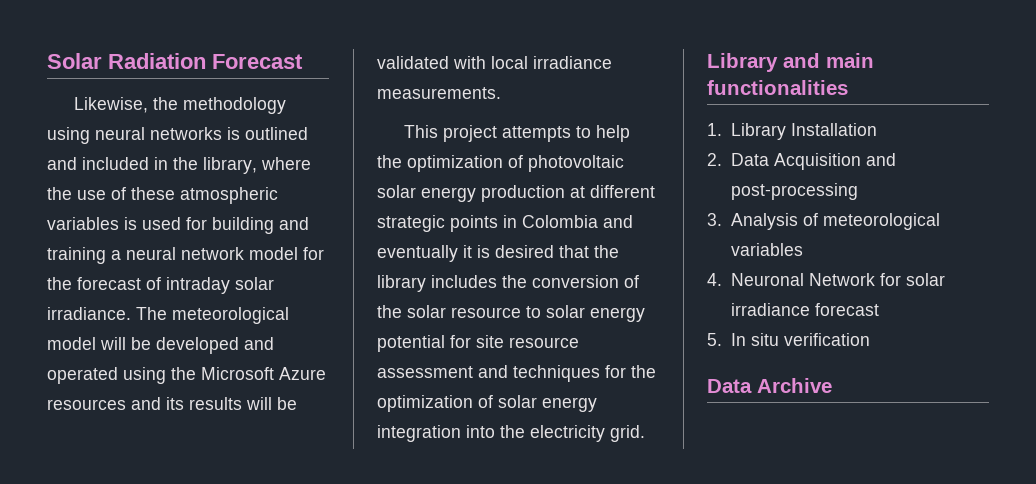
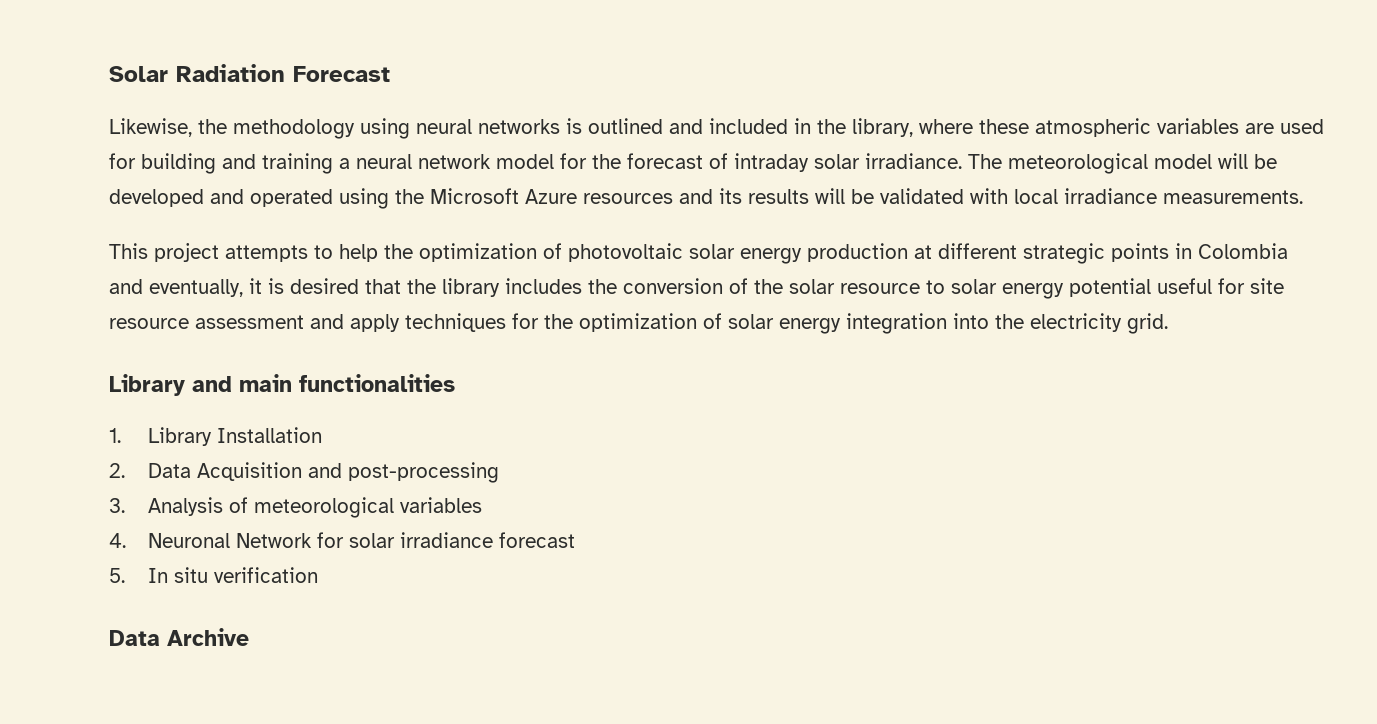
[47,187,126,200] the use of -> (973, 126) none
[124,217,137,230] is -> [1245,123,1274,134] are
[377,245,458,262] eventually -> [149,279,243,297] eventually,
(445, 343) none -> [1157,278,1212,294] useful
(508, 371) none -> [350,314,400,332] apply

